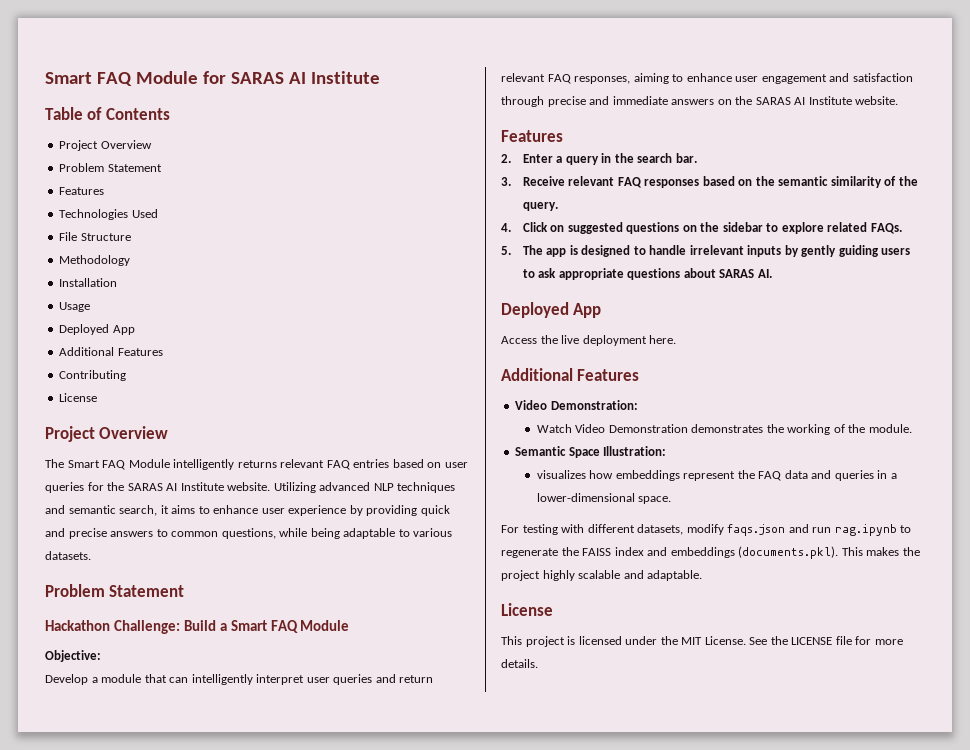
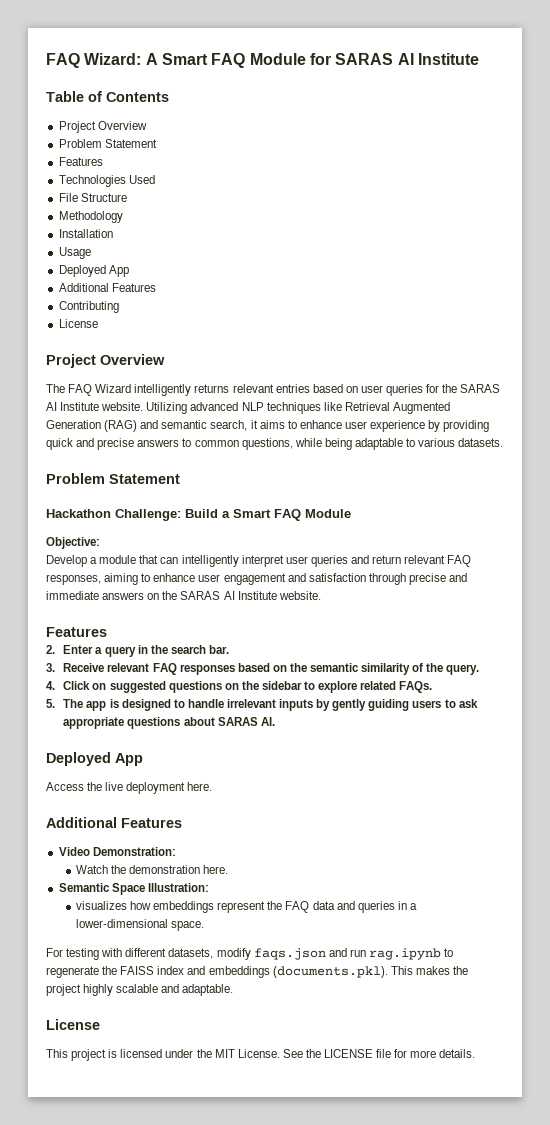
(45, 78) none -> [46,53,158,68] FAQ Wizard: A
[67,459,170,470] Smart FAQ Module -> [68,384,132,396] FAQ Wizard
[326,460,350,470] FAQ -> (274, 388) none
(456, 487) none -> [323,402,450,414] [46,420,138,432] like Retrieval Augmented Generation (RAG)
[575,424,912,435] Video Demonstration demonstrates the working of the module. -> [111,865,229,874] the demonstration here.

